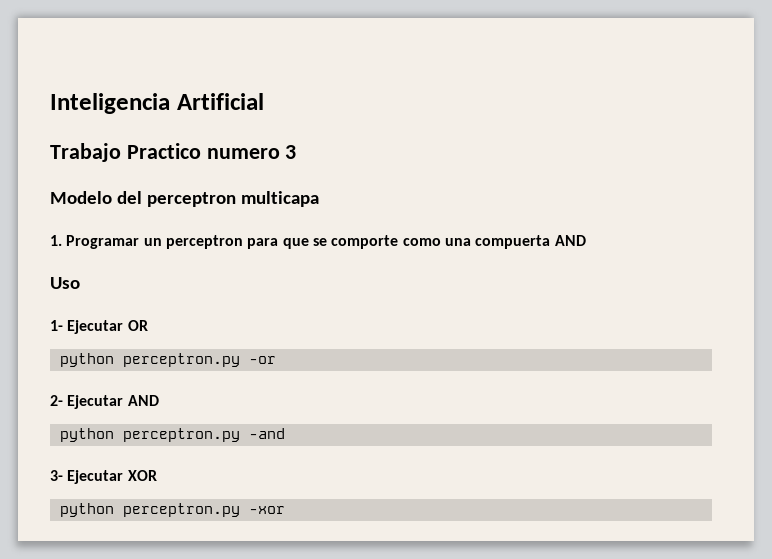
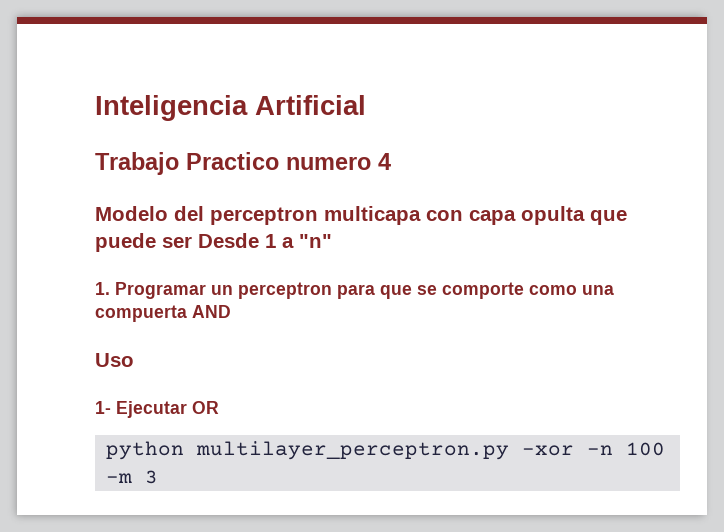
[285,145,297,159] 3 -> [378,153,391,170] 4
(319, 199) none -> [426,206,627,225] [95,233,332,252] con capa opulta que puede ser Desde 1 a "n"
[122,353,276,367] [50,395,159,409] [59,428,285,442] [50,470,157,484] [59,503,285,517] perceptron.py -or // 2- Ejecutar AND // python perceptron.py -and // 3- Ejecutar XOR // python perceptron.py -xor -> [195,441,665,460] [105,470,158,484] multilayer_perceptron.py -xor -n 100 -m 3

